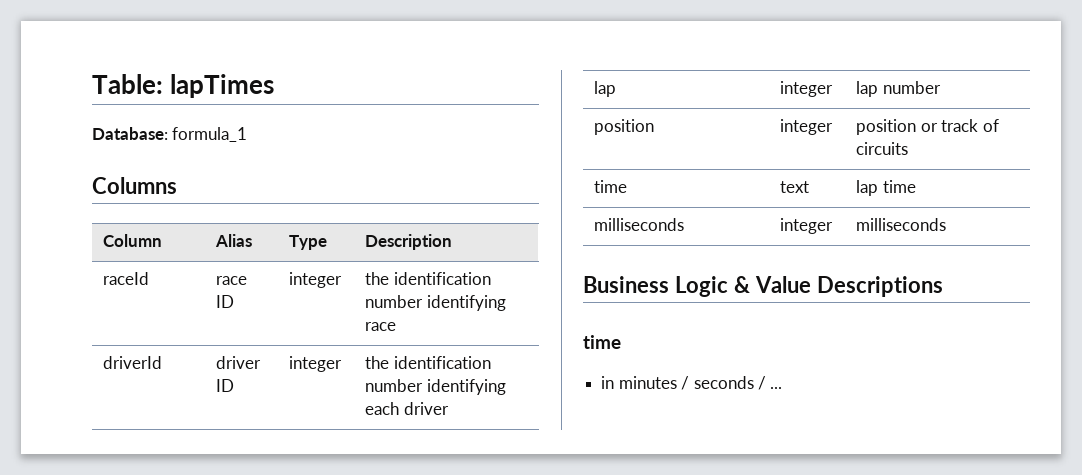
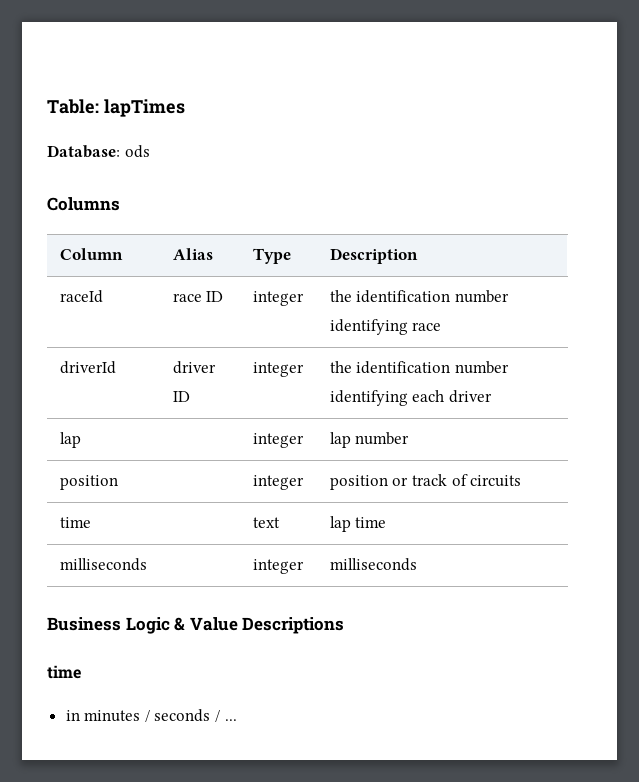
[172,127,248,142] formula_1 -> [124,145,150,158] ods

